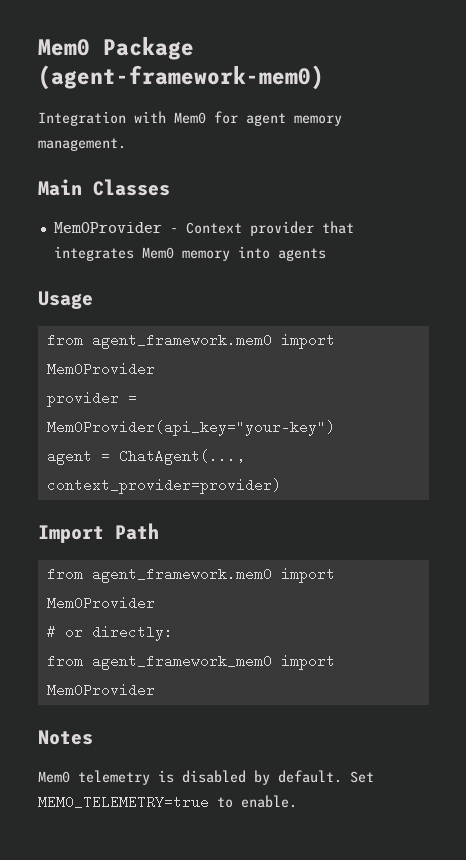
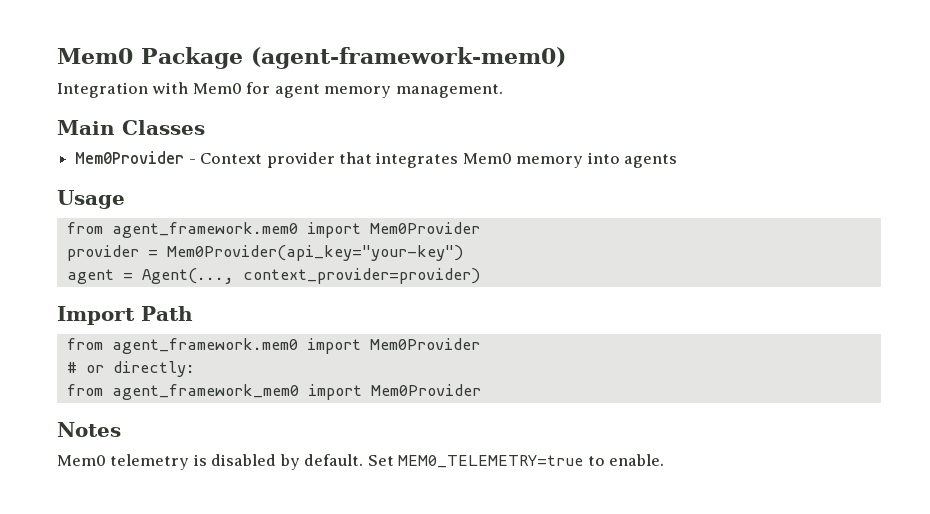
[118,449,245,465] ChatAgent(..., -> [141,268,234,284] Agent(...,

